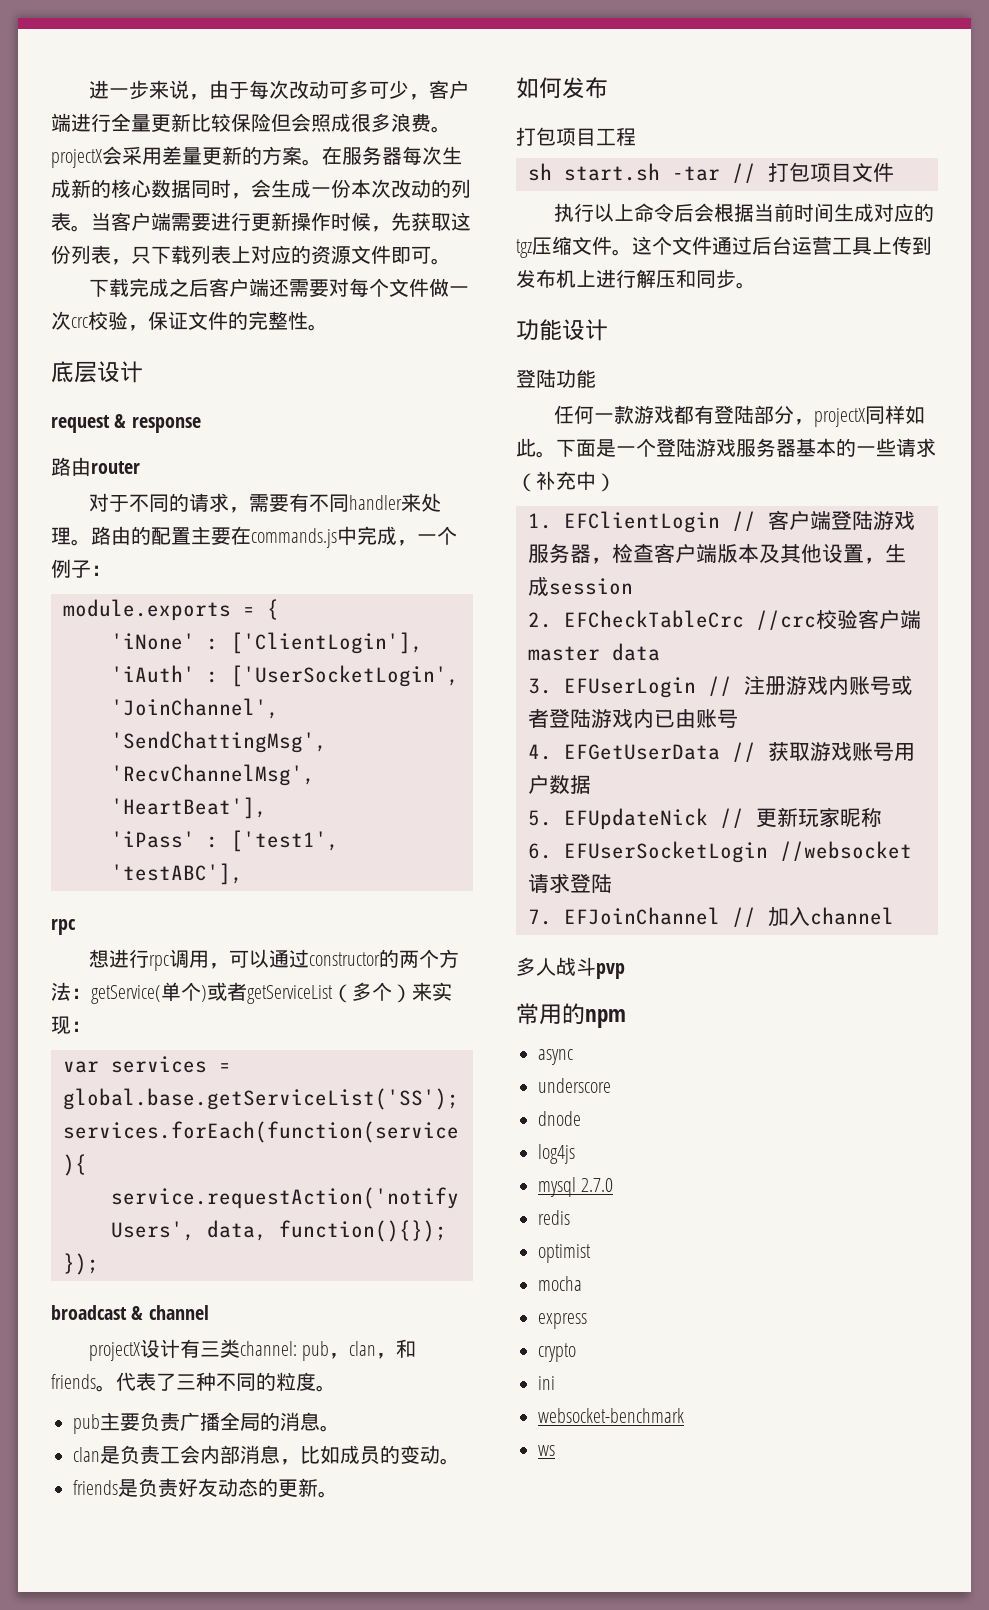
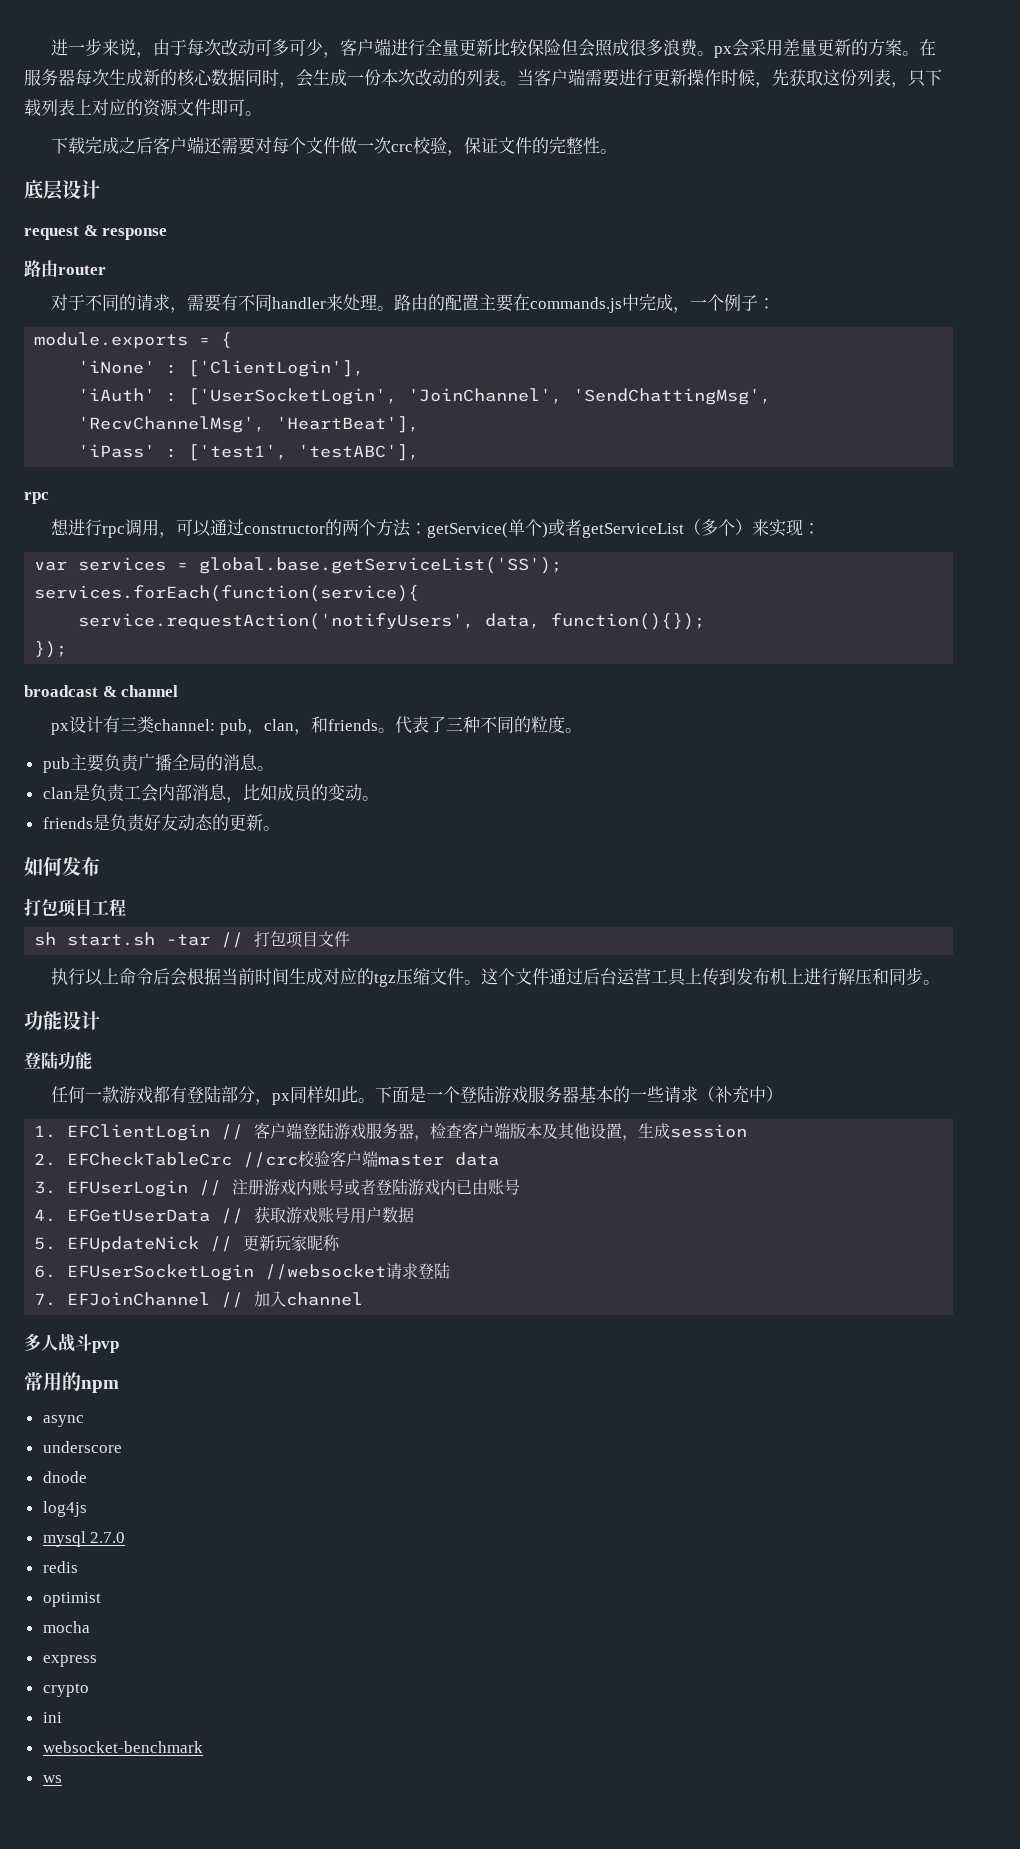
[51,149,102,168] projectX -> [714,46,733,58] px
[89,1342,141,1361] projectX -> [51,723,70,735] px
[814,408,866,427] projectX -> [272,1093,291,1105] px

